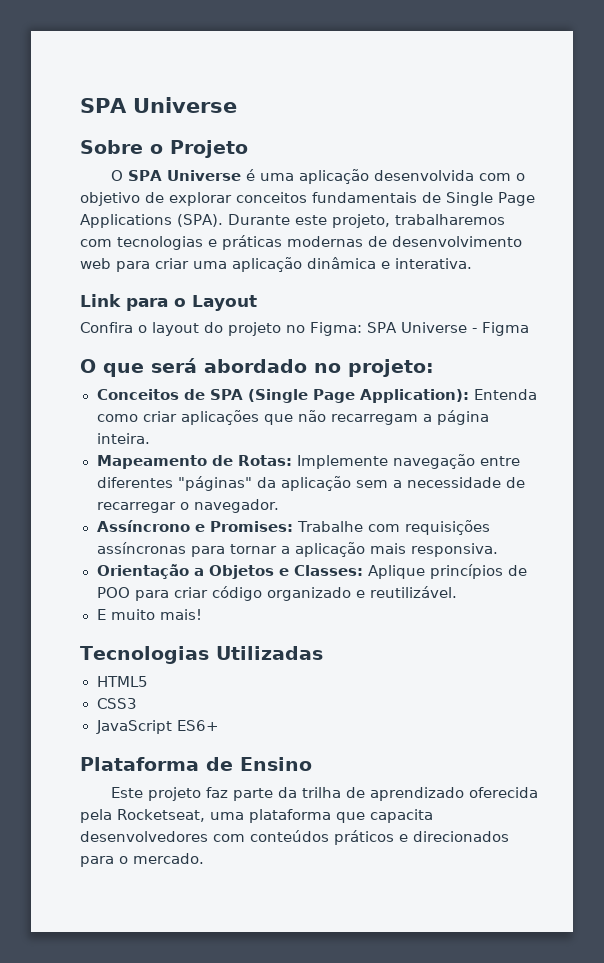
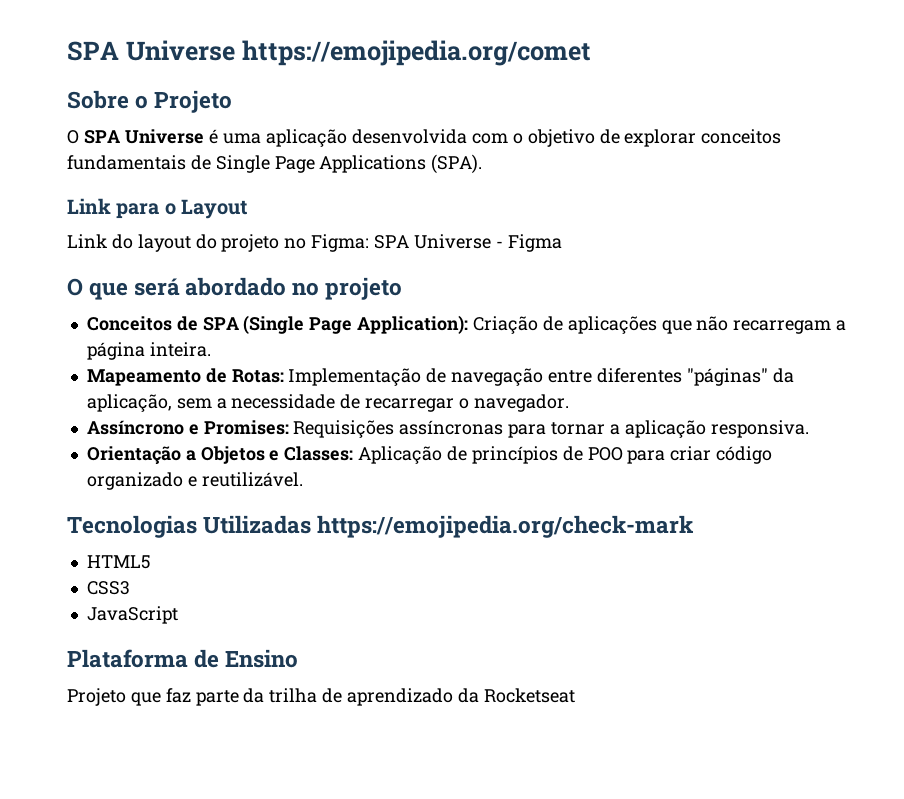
[80,97,237,113] SPA Universe -> [67,40,591,66] SPA Universe https://emojipedia.org/comet
[227,214,505,228] [80,235,522,250] [80,257,472,272] Durante este projeto, trabalharemos com tecnologias e práticas modernas de desenvolvimento web para criar uma aplicação dinâmica e interativa. -> (483, 164) none
[80,322,147,333] Confira o -> [67,234,133,249] Link do
[348,359,434,377] projeto: -> [325,277,403,300] projeto
[474,389,538,400] [96,411,177,422] Entenda como criar -> [472,316,563,334] Criação de
[296,455,388,469] Implemente -> [288,368,447,386] Implementação de
[280,476,351,491] aplicação -> [86,394,172,412] aplicação,
[296,520,491,535] Trabalhe com requisições -> [293,420,395,438] Requisições
[369,543,406,554] mais -> (706, 429) none
[367,565,425,579] Aplique -> [358,446,467,464] Aplicação de
[96,609,202,620] // E muito mais! -> (303, 479) none
(323, 653) none -> [317,515,695,538] https://emojipedia.org/check-mark
[176,720,219,731] ES6+ -> (178, 615) none
[111,787,202,801] Este projeto -> [67,688,161,706] Projeto que
[469,787,539,798] [80,809,433,823] [80,830,509,845] [80,853,204,867] oferecida pela Rocketseat, uma plataforma que capacita desenvolvedores com conteúdos práticos e direcionados para o mercado. -> [457,688,575,703] da Rocketseat

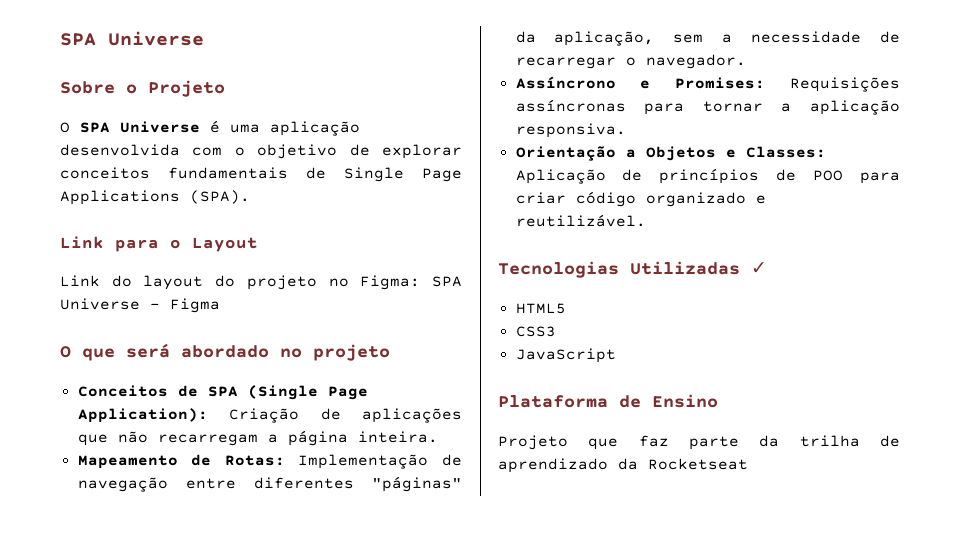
[67,40,591,66] SPA Universe https://emojipedia.org/comet -> [60,31,204,46] SPA Universe
[317,515,695,538] https://emojipedia.org/check-mark -> [751,262,767,274] ✓

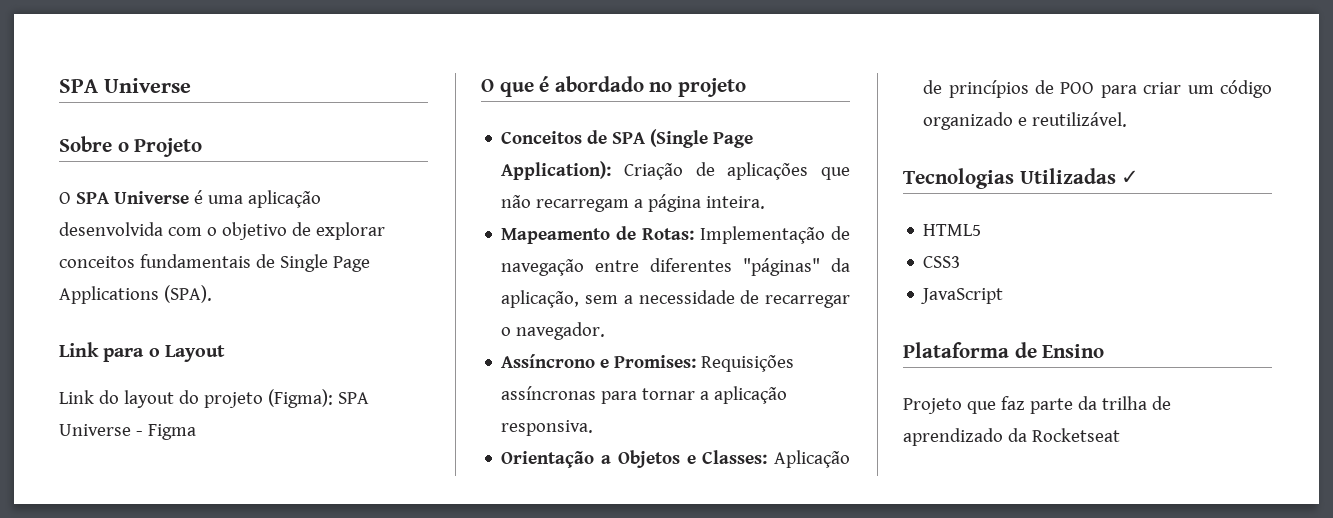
[328,275,421,290] no Figma: -> [267,389,333,408] (Figma):
[126,343,170,358] será -> [539,76,550,92] é
(566, 198) none -> [1187,85,1214,94] um

